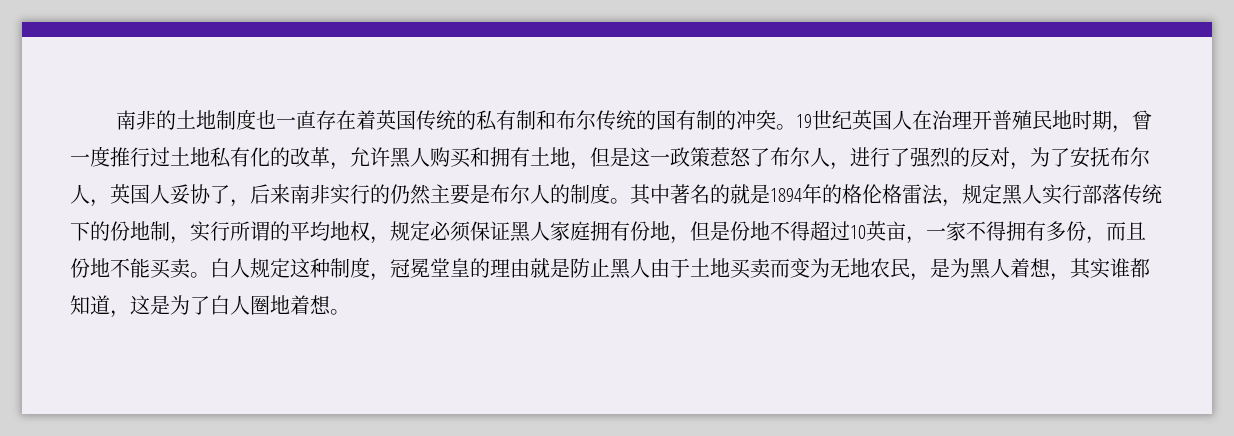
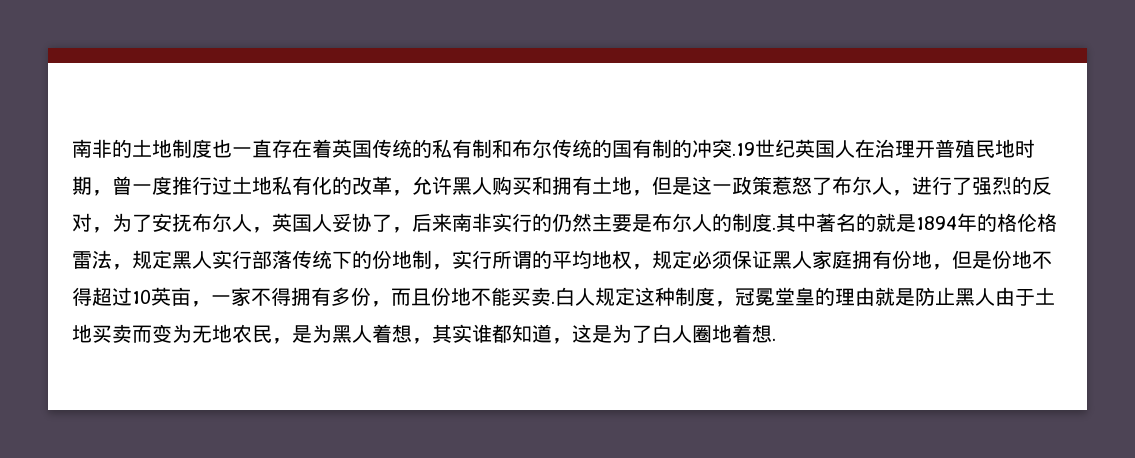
[775,114,812,130] 。19 -> [732,142,755,156] .19
[610,198,630,204] 。 -> [772,227,776,230] .
[190,272,210,278] 。 -> [551,301,555,304] .
[330,309,350,315] 。 -> [772,338,776,341] .

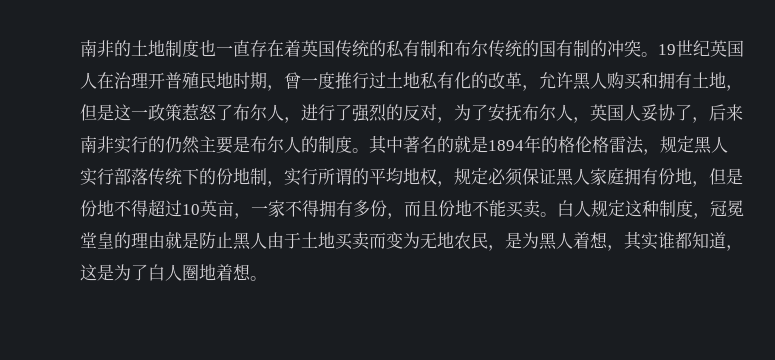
[732,142,755,156] .19 -> [641,44,676,57] 。19
[772,227,776,230] . -> [352,148,369,153] 。
[551,301,555,304] . -> [540,212,557,217] 。
[772,338,776,341] . -> [250,276,267,281] 。

